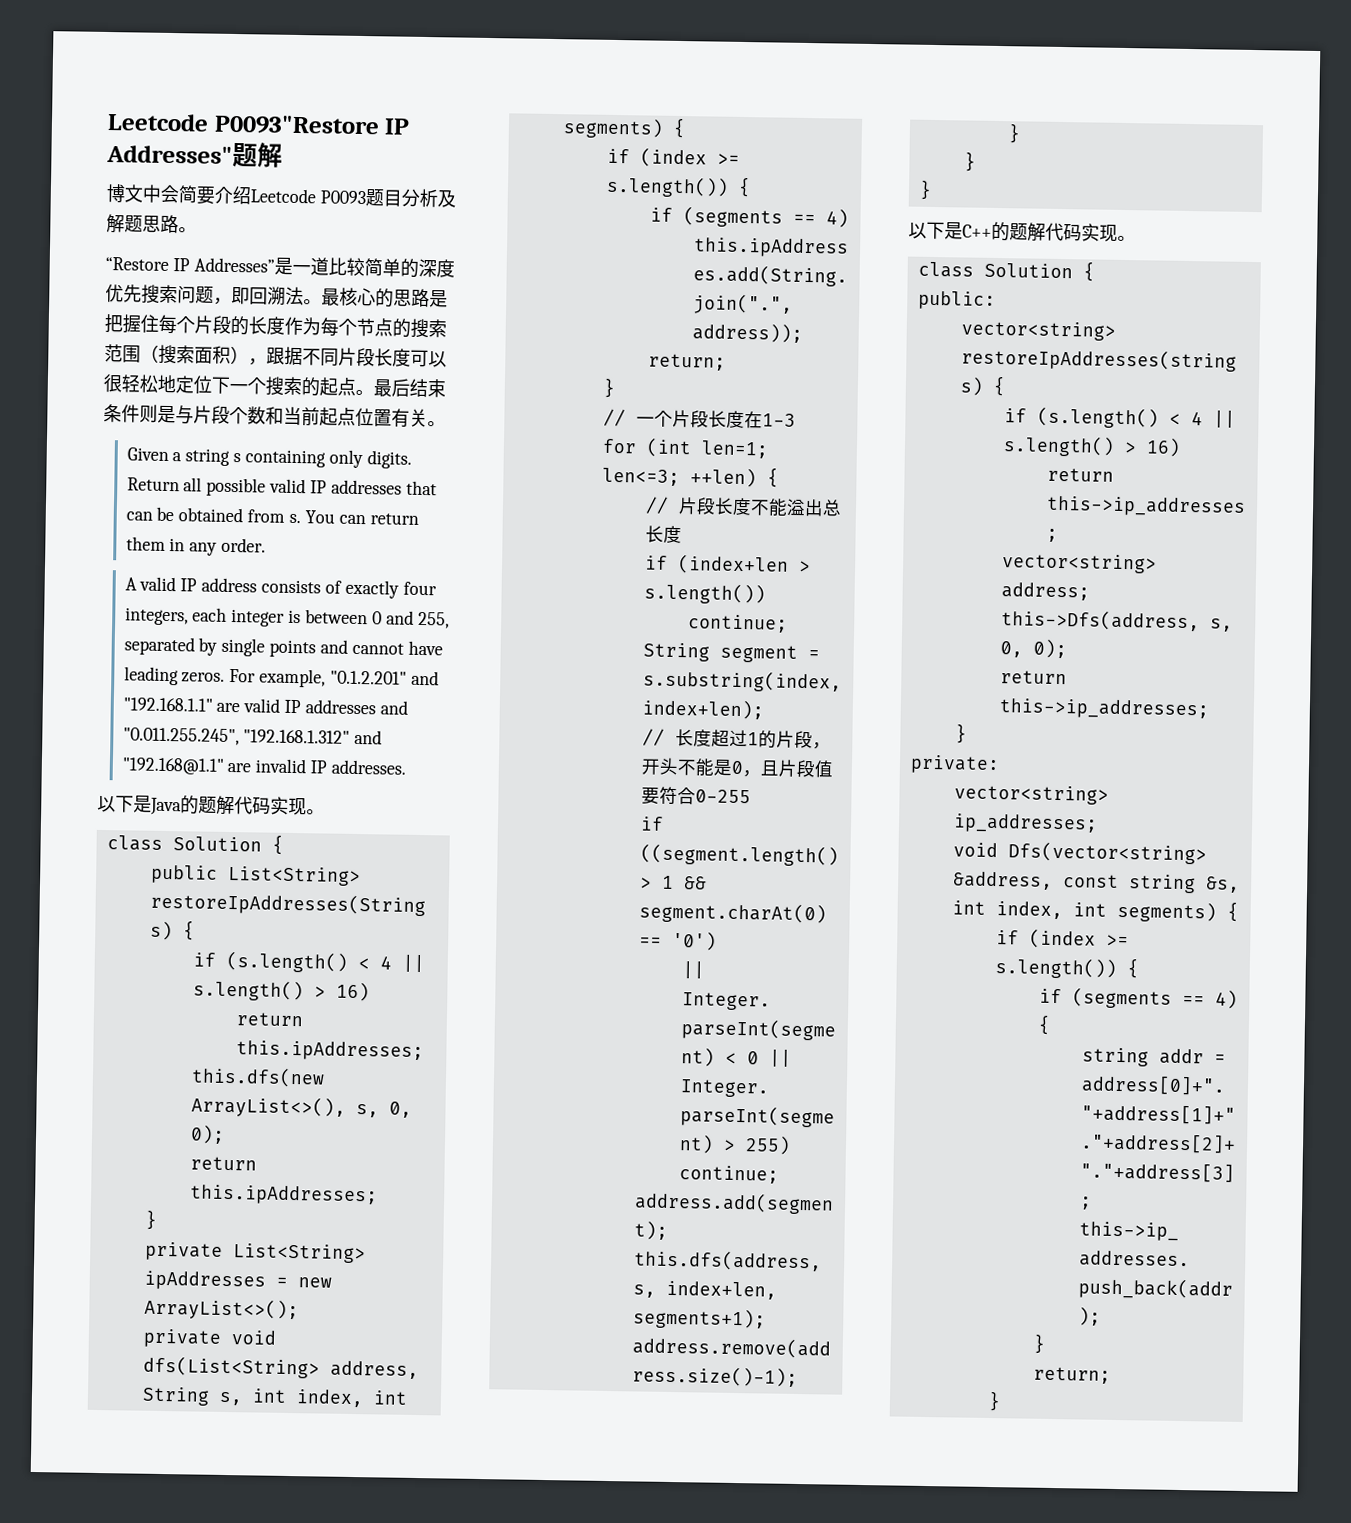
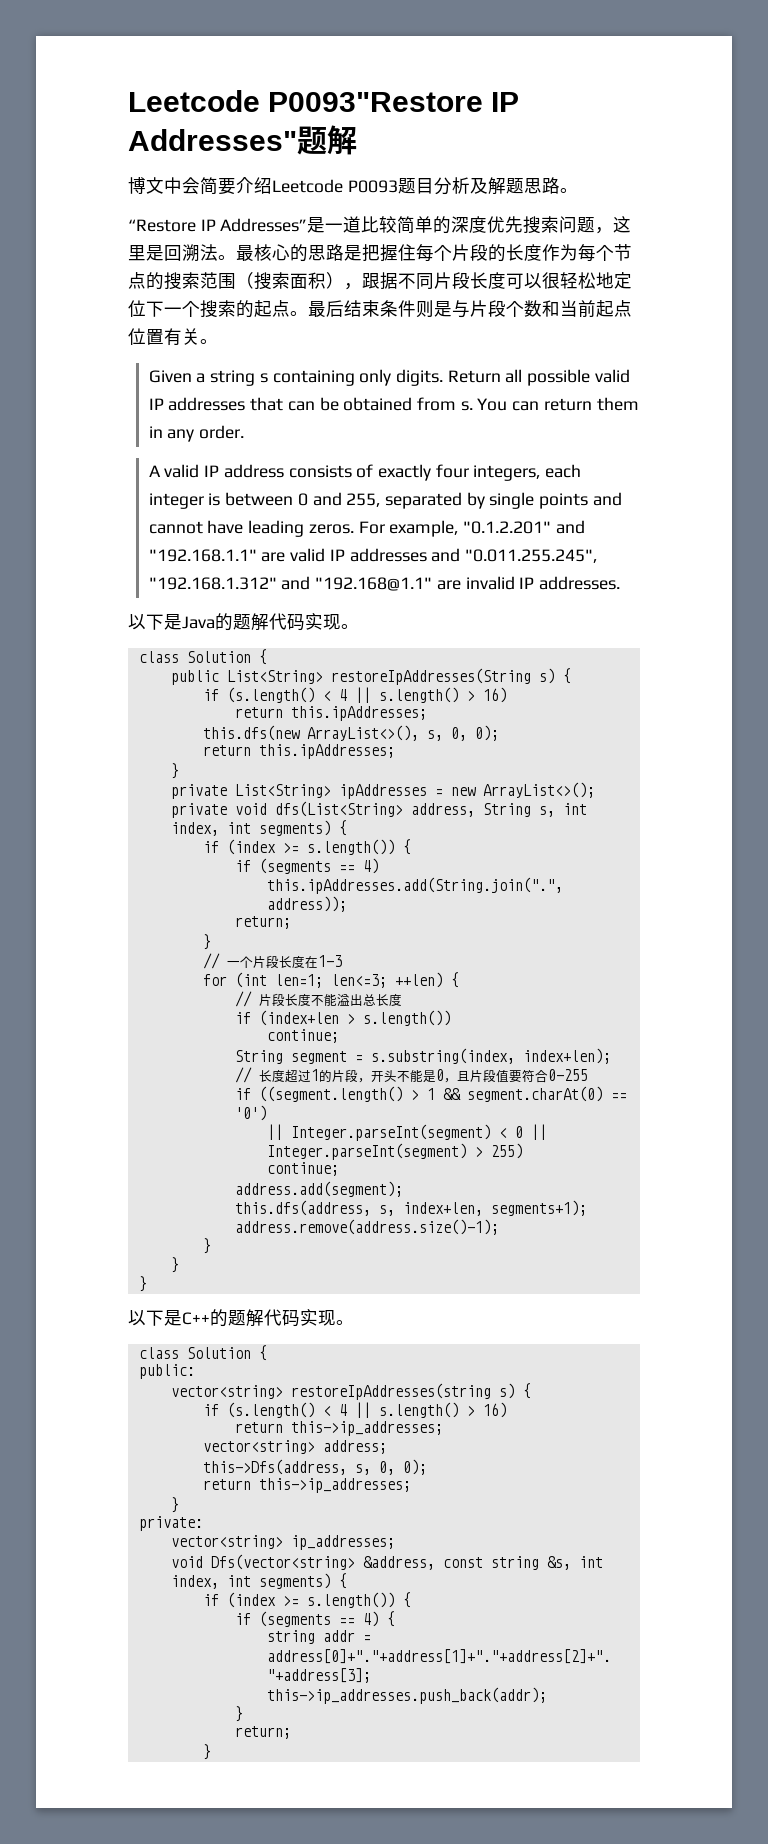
[231,286,250,305] 即 -> [613,216,632,233] [128,245,164,261] 这里是

